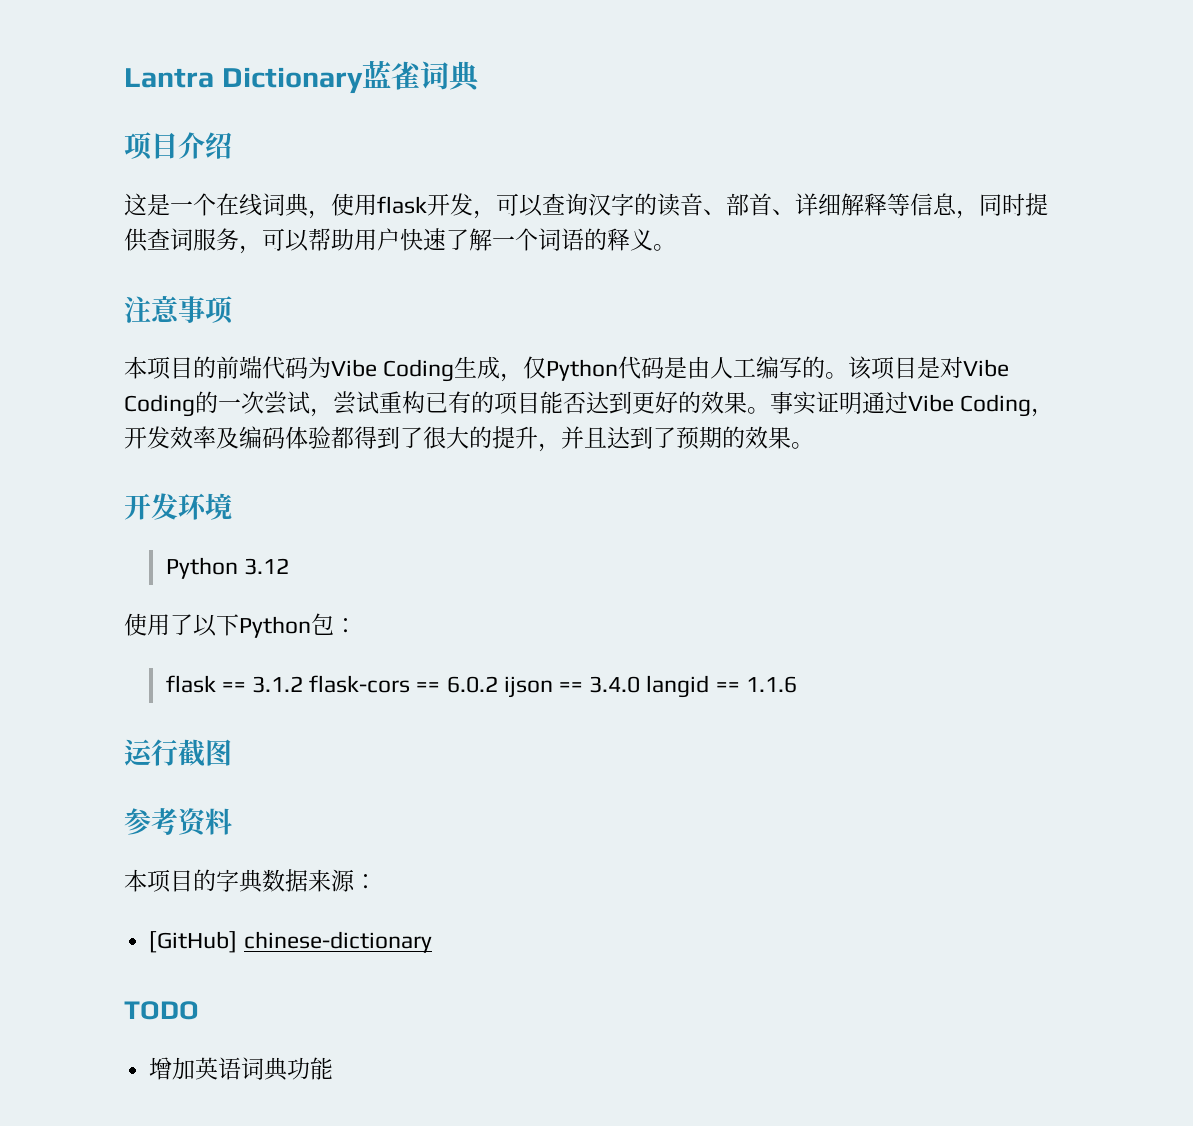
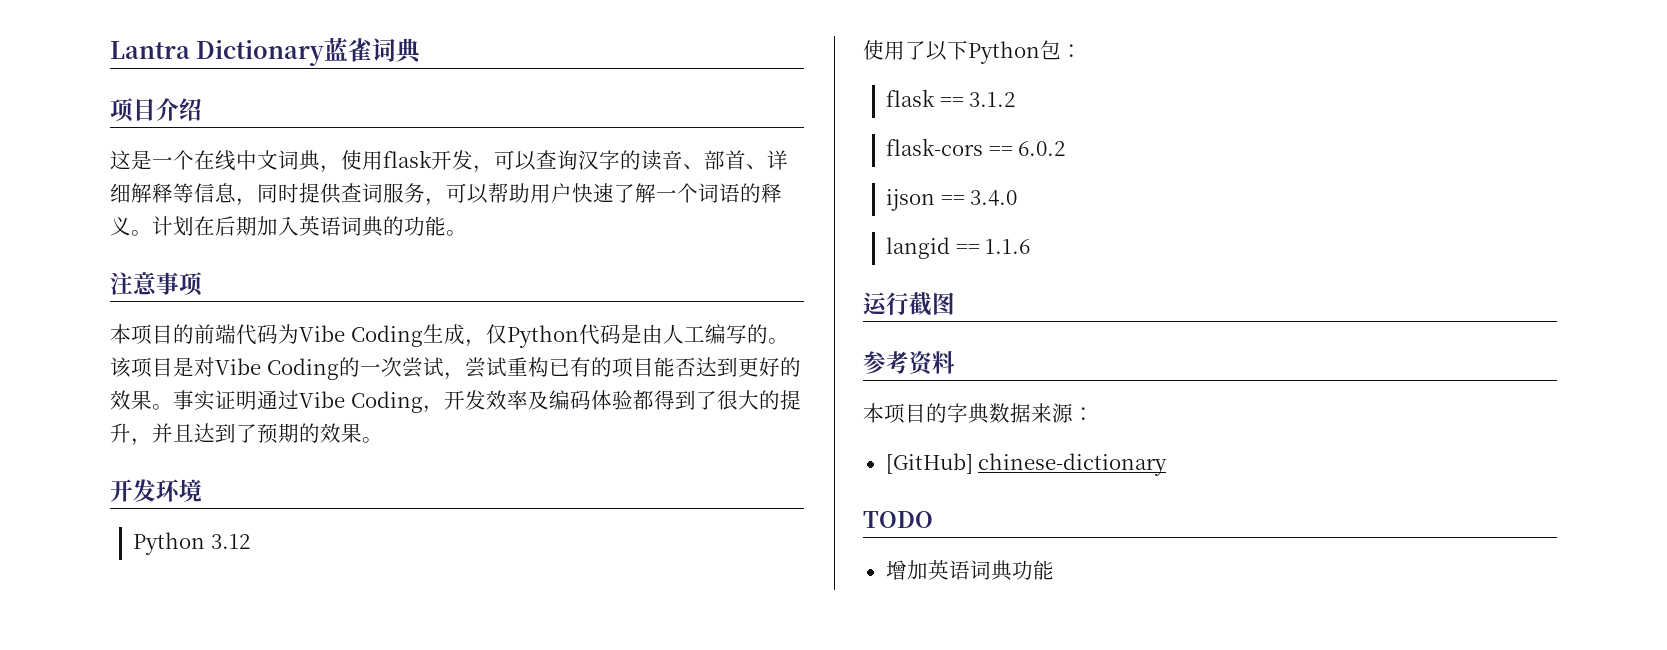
(262, 204) none -> [236,150,278,170] 中文
(676, 247) none -> [152,216,467,237] 计划在后期加入英语词典的功能。
(303, 684) none -> (1016, 99) //
(498, 684) none -> (1066, 148) //
(641, 684) none -> (1018, 198) //

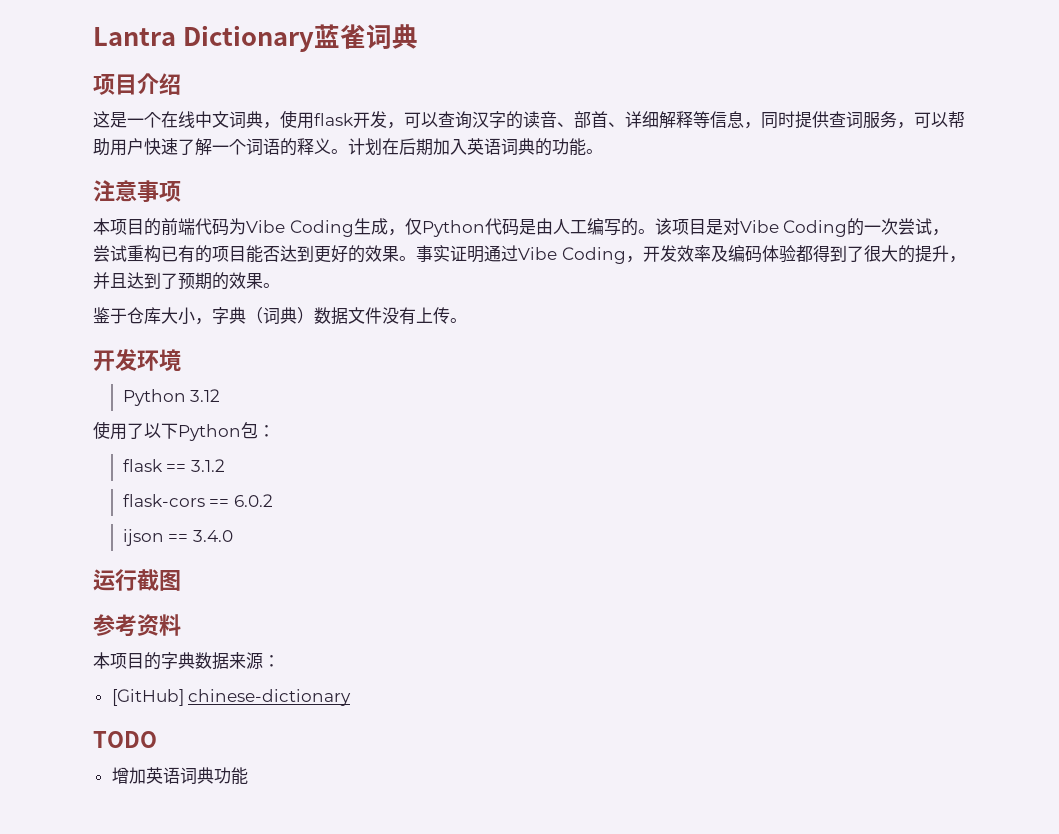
(383, 440) none -> [93,307,467,325] // 鉴于仓库大小，字典（词典）数据文件没有上传。
[886,237,1031,259] // langid == 1.1.6 -> (233, 536) none

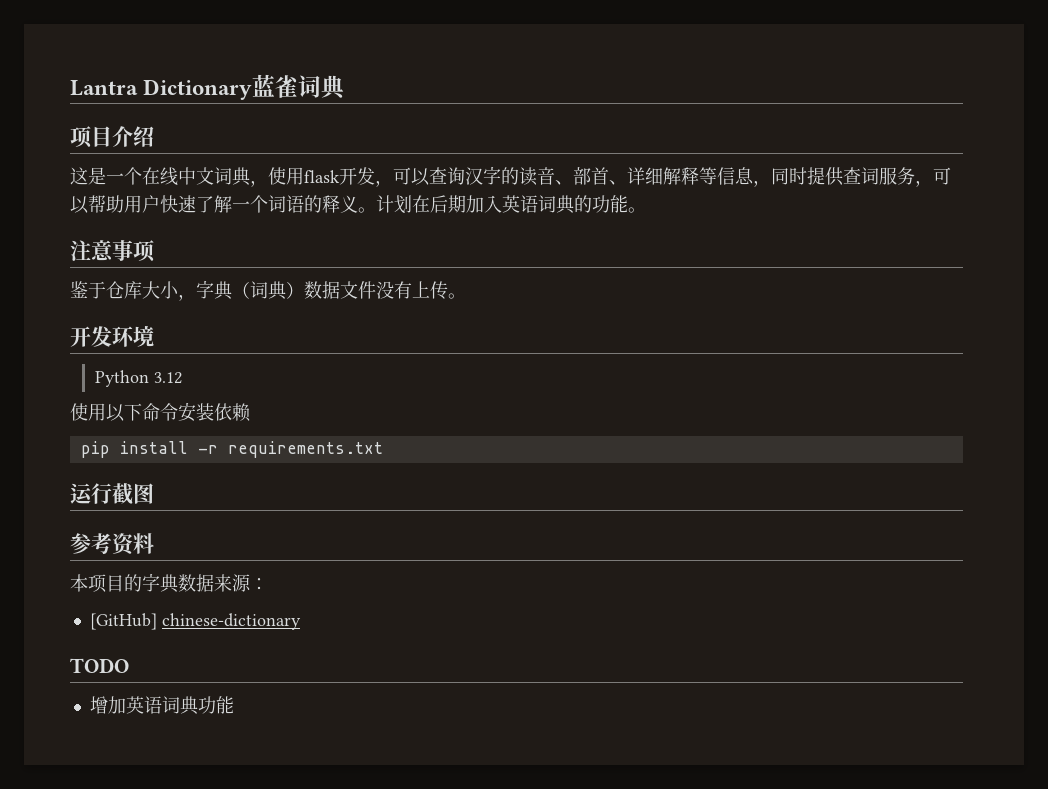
[93,218,950,237] [93,245,966,264] [93,272,280,290] // 本项目的前端代码为Vibe Coding生成，仅Python代码是由人工编写的。该项目是对Vibe Coding的一次尝试，尝试重构已有的项目能否达到更好的效果。事实证明通过Vibe Coding，开发效率及编码体验都得到了很大的提升，并且达到了预期的效果。 -> (155, 251) none
[127,422,275,441] [122,459,225,472] [122,494,273,507] [122,529,233,546] 了以下Python包： // flask == 3.1.2 // flask-cors == 6.0.2 // ijson == 3.4.0 -> [106,402,251,422] [80,441,383,458] 以下命令安装依赖 // pip install -r requirements.txt

